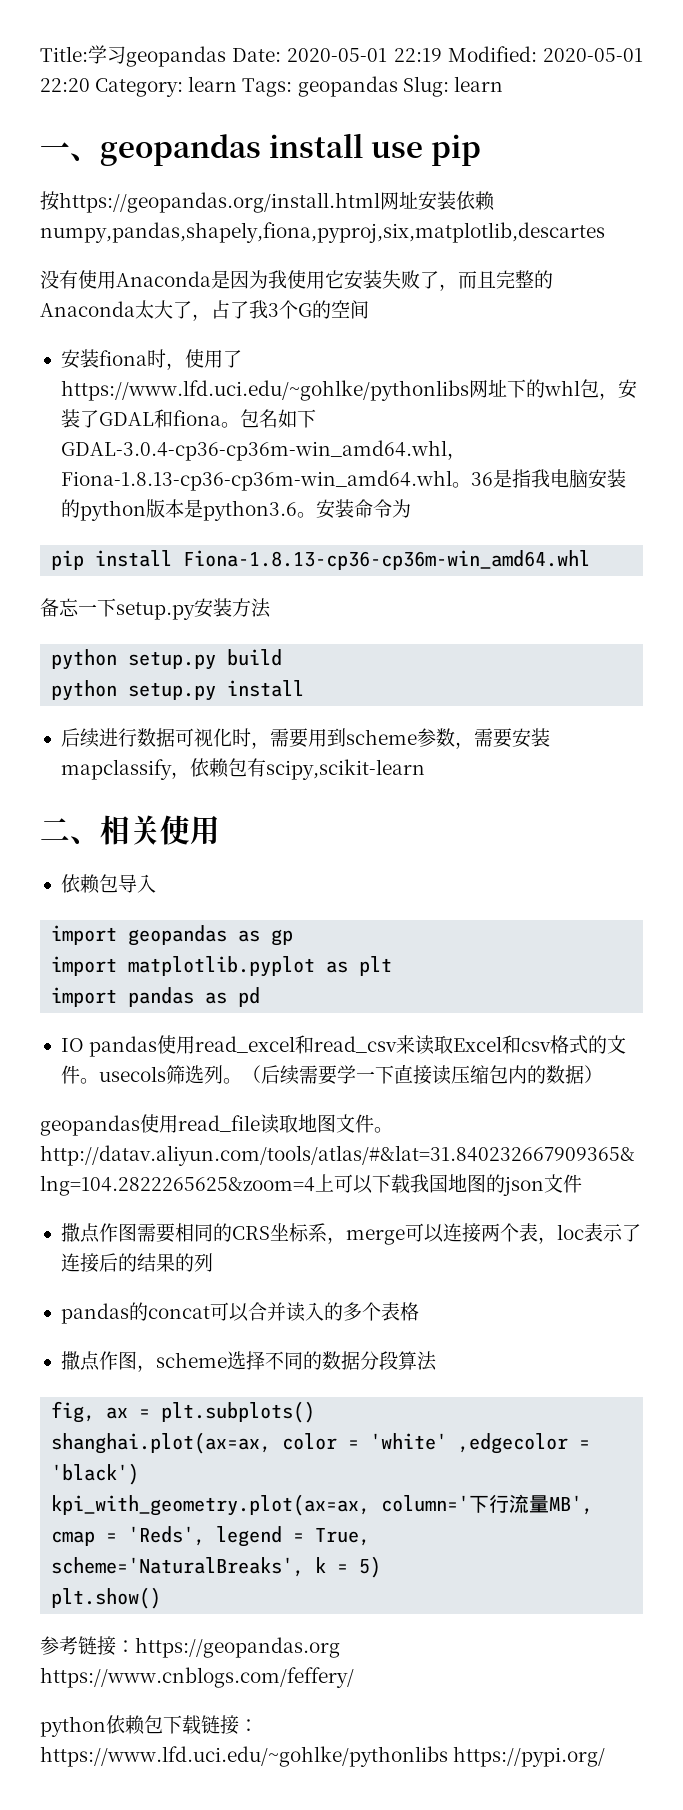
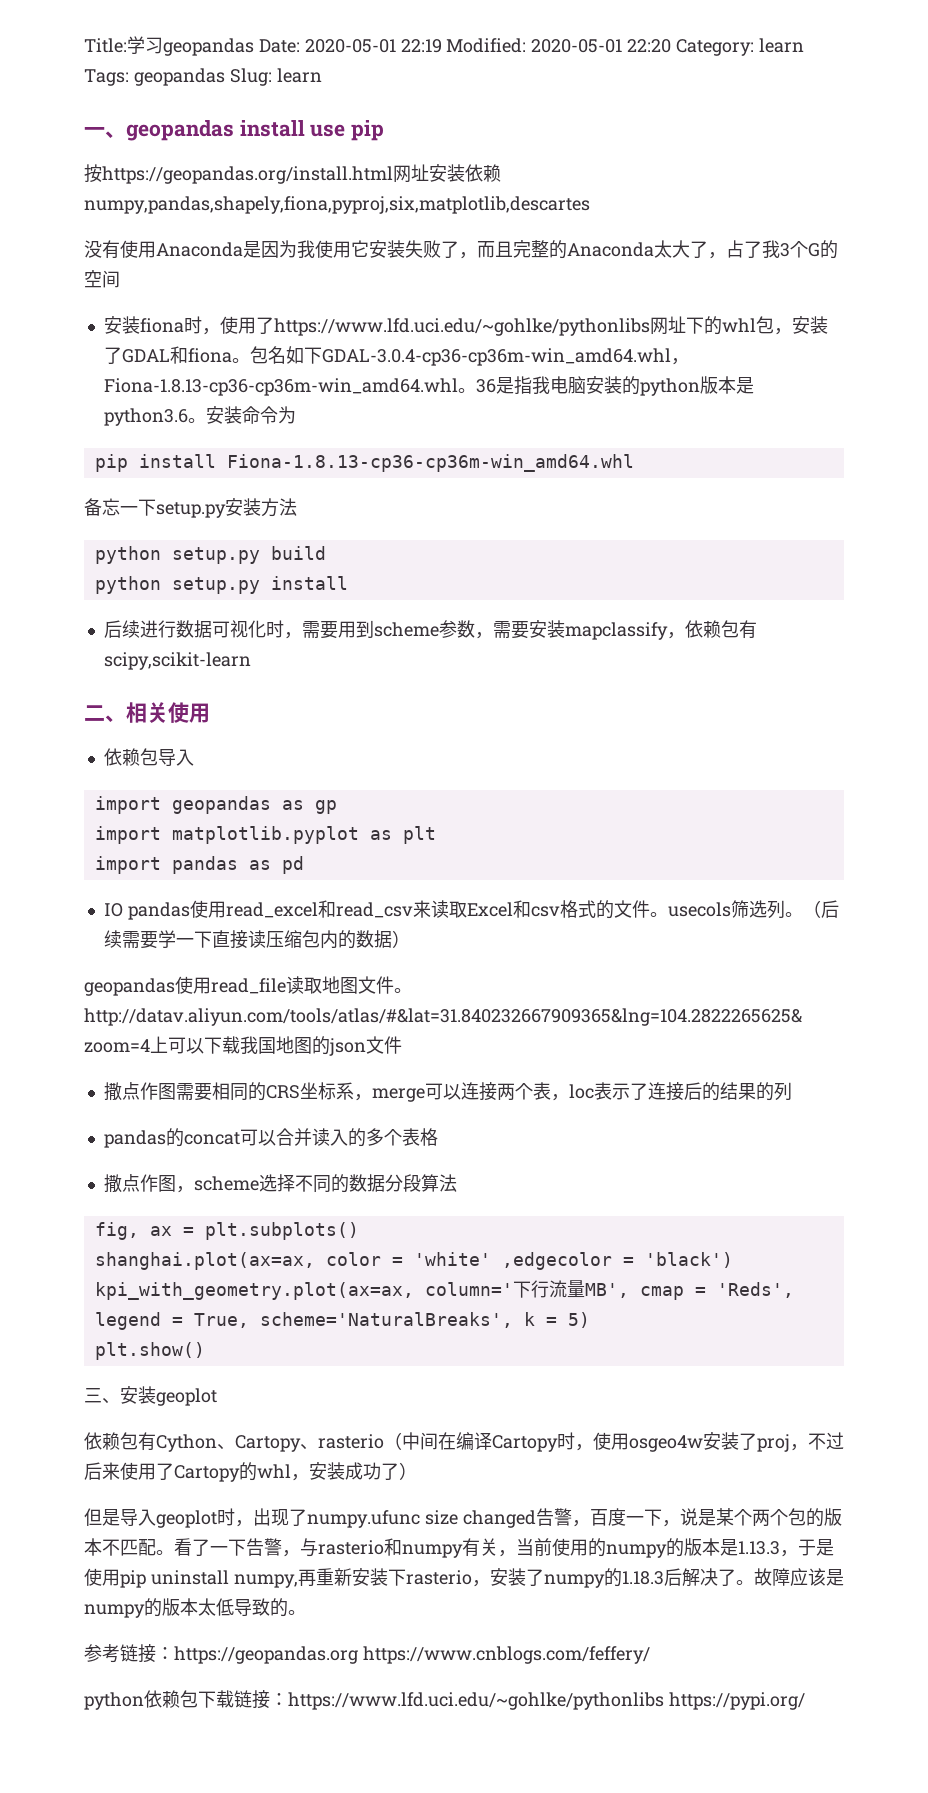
(162, 1598) none -> [84,1386,217,1406] [84,1432,844,1452] [84,1462,417,1482] [84,1508,842,1528] [84,1538,834,1558] [84,1568,844,1588] [84,1598,306,1618] // 三、安装geoplot // 依赖包有Cython、Cartopy、rasterio（中间在编译Cartopy时，使用osgeo4w安装了proj，不过后来使用了Cartopy的whl，安装成功了） // 但是导入geoplot时，出现了numpy.ufunc size changed告警，百度一下，说是某个两个包的版本不匹配。看了一下告警，与rasterio和numpy有关，当前使用的numpy的版本是1.13.3，于是使用pip uninstall numpy,再重新安装下rasterio，安装了numpy的1.18.3后解决了。故障应该是numpy的版本太低导致的。

